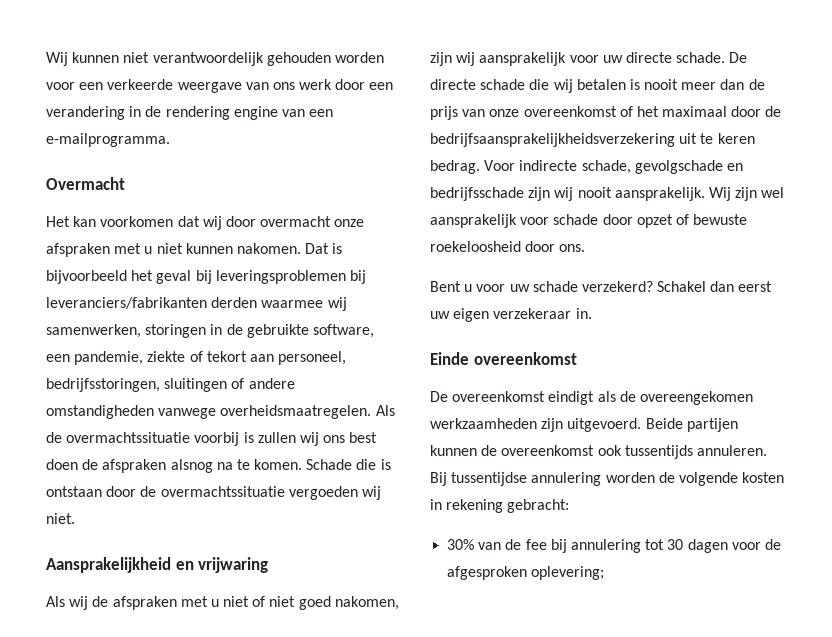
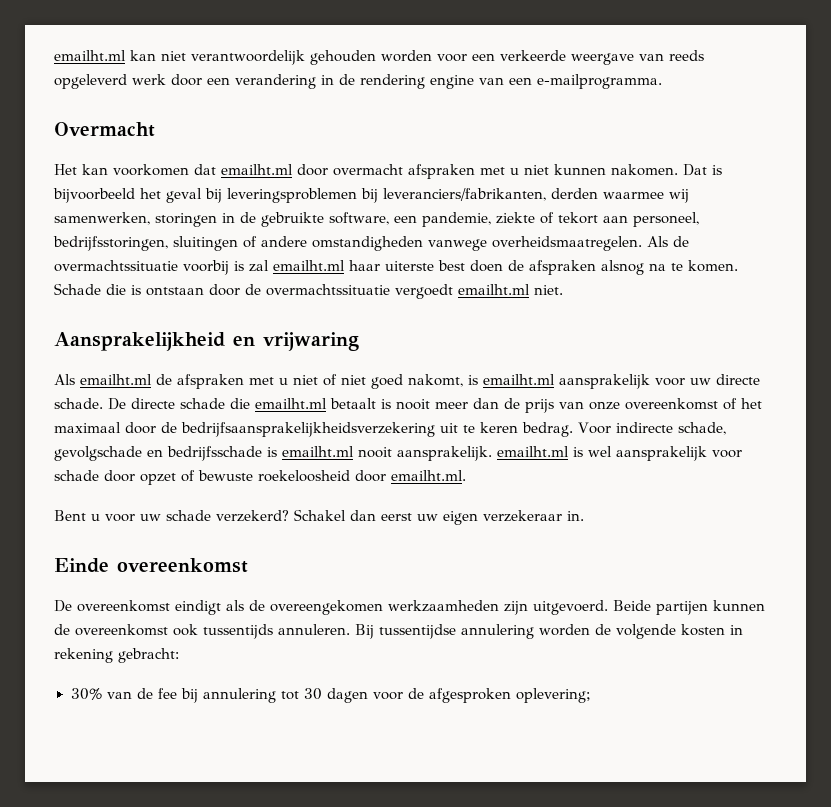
[46,52,120,66] Wij kunnen -> [54,50,156,61] emailht.ml kan
[272,82,295,90] ons -> [669,50,704,61] [54,74,127,89] reeds opgeleverd
[202,216,222,230] wij -> [221,164,293,175] emailht.ml
[334,219,365,227] onze -> (403, 170) none
[46,297,207,309] leveranciers/fabrikanten -> [383,188,546,201] leveranciers/fabrikanten,
[257,432,346,446] zullen wij ons -> [249,260,434,272] zal emailht.ml haar uiterste
[288,486,381,500] vergoeden wij -> [395,284,530,299] vergoedt emailht.ml
[69,596,89,610] wij -> [80,374,152,385] emailht.ml
[334,596,399,610] [430,52,476,66] nakomen, zijn wij -> [408,374,555,387] nakomt, is emailht.ml
[553,79,626,93] wij betalen -> [255,398,376,409] emailht.ml betaalt
[528,187,758,201] zijn wij nooit aansprakelijk. Wij zijn -> [267,446,583,461] is emailht.ml nooit aansprakelijk. emailht.ml is
[559,244,586,252] ons. -> [391,470,466,481] emailht.ml.

